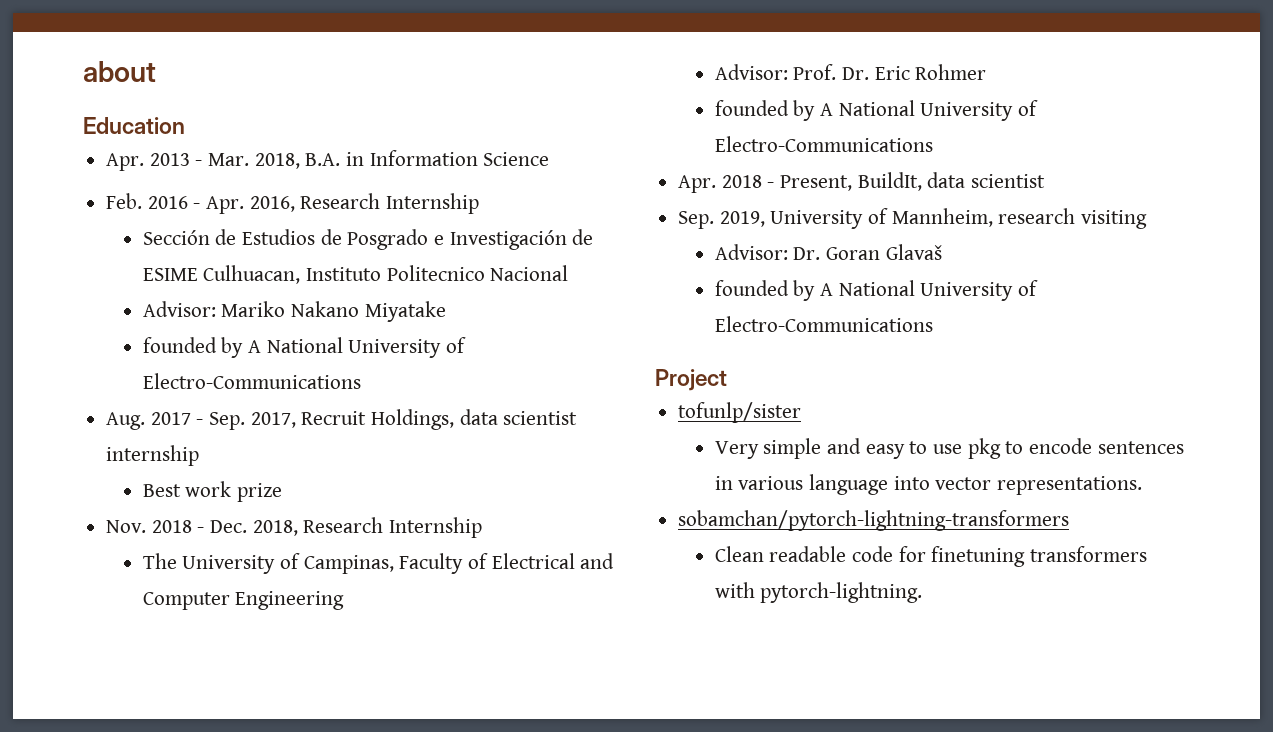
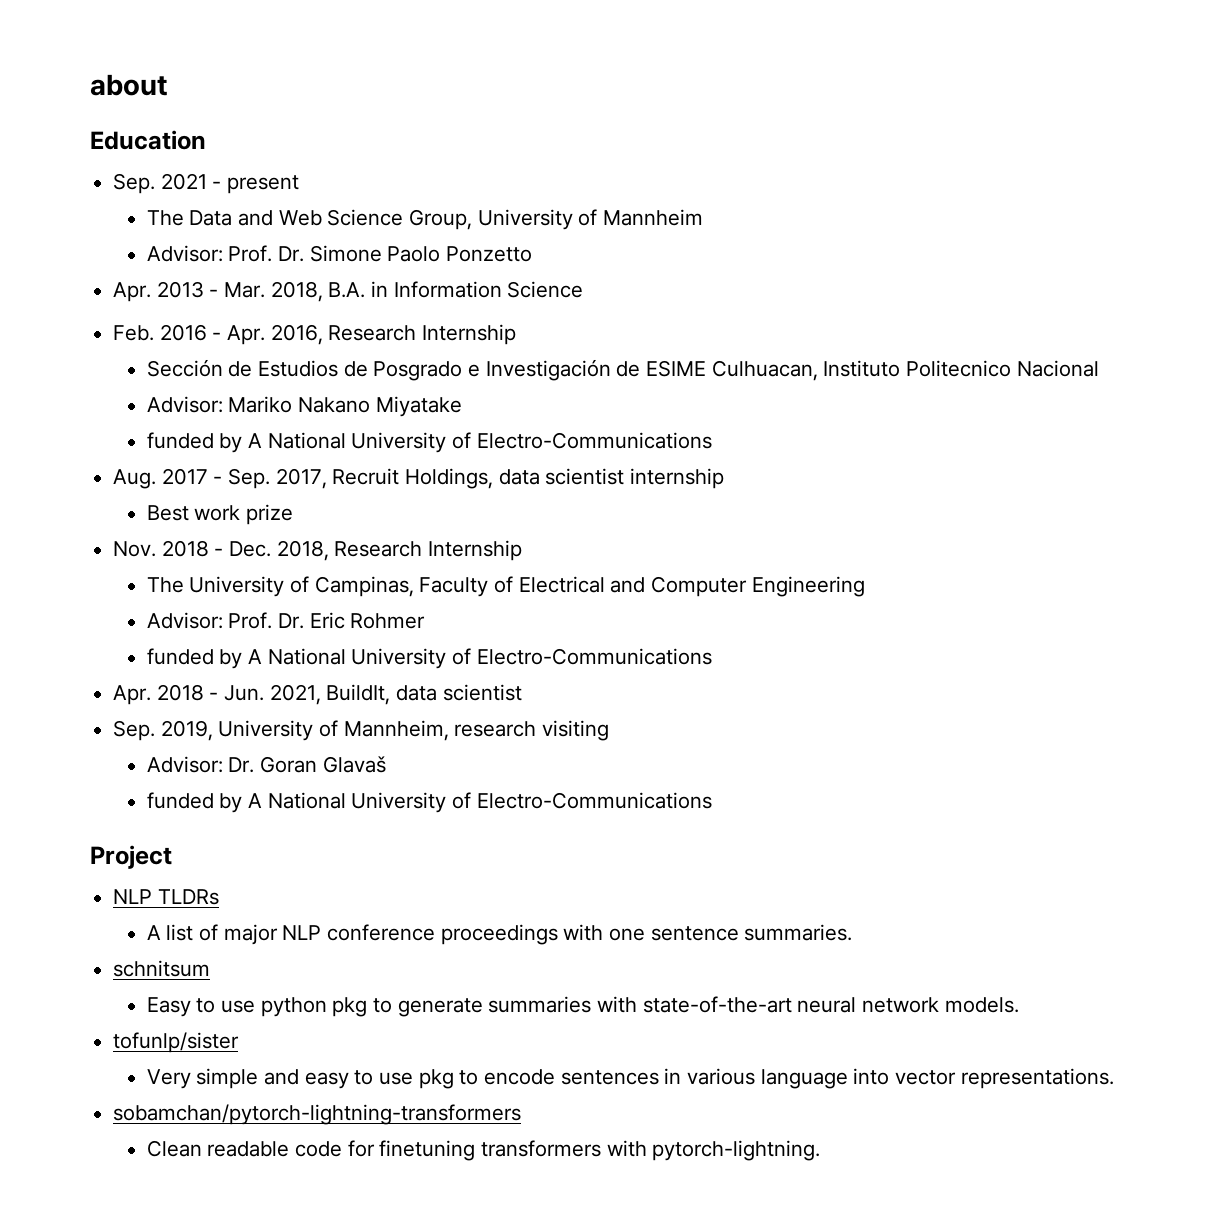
(185, 125) none -> [113,173,300,194] [146,209,703,230] [146,245,532,262] // Sep. 2021 - present // The Data and Web Science Group, University of Mannheim // Advisor: Prof. Dr. Simone Paolo Ponzetto
[142,337,217,353] founded -> [146,432,214,449] funded
[714,100,789,116] founded -> [146,648,214,665] funded
[780,175,853,191] Present, -> [224,684,321,705] Jun. 2021,
[714,280,789,296] founded -> [146,792,214,809] funded
(727, 380) none -> [113,889,219,905] [146,924,853,945] [113,960,211,977] [146,996,1019,1017] // NLP TLDRs // A list of major NLP conference proceedings with one sentence summaries. // schnitsum // Easy to use python pkg to generate summaries with state-of-the-art neural network models.

